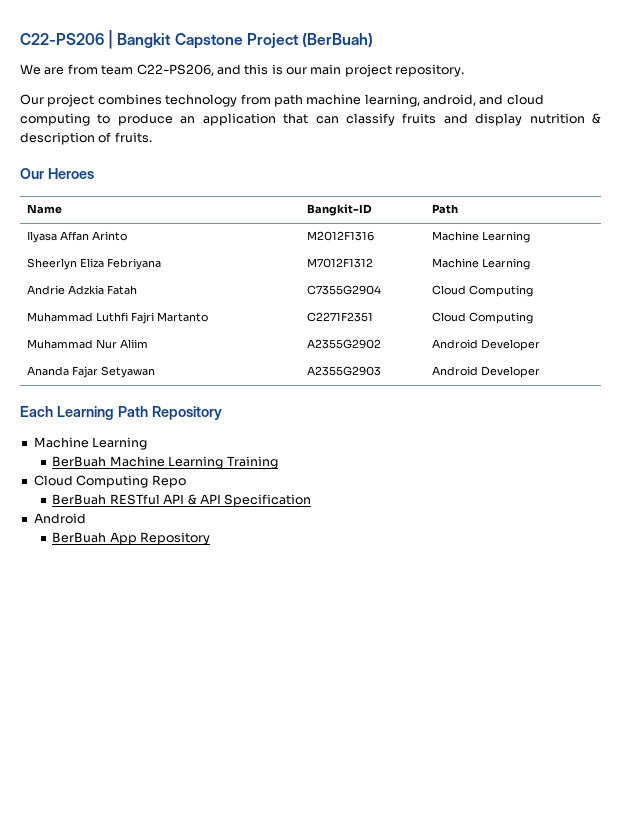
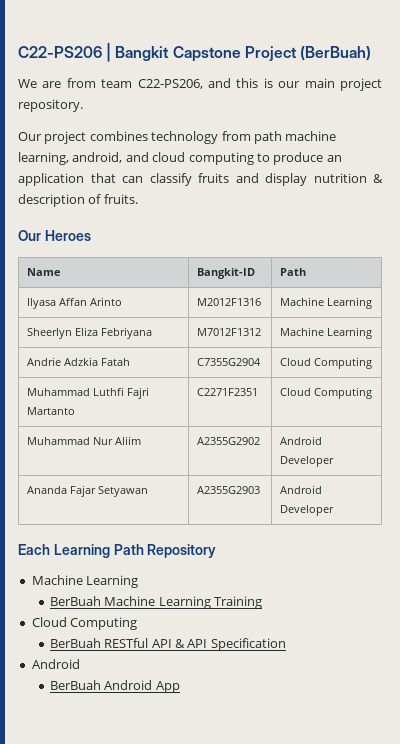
[151,475,186,488] Repo -> (138, 623) none
[109,532,211,545] App Repository -> [104,680,180,693] Android App

